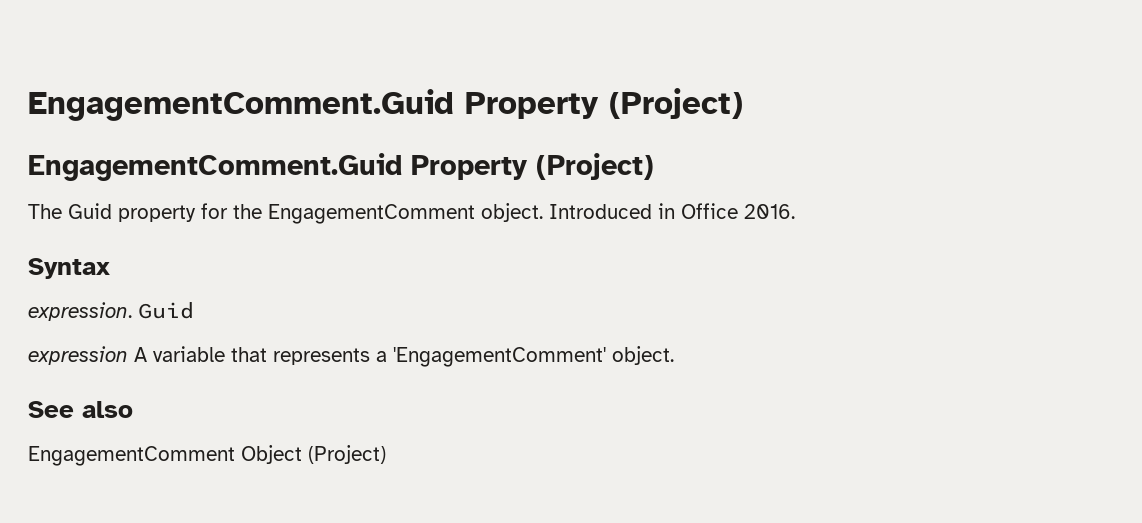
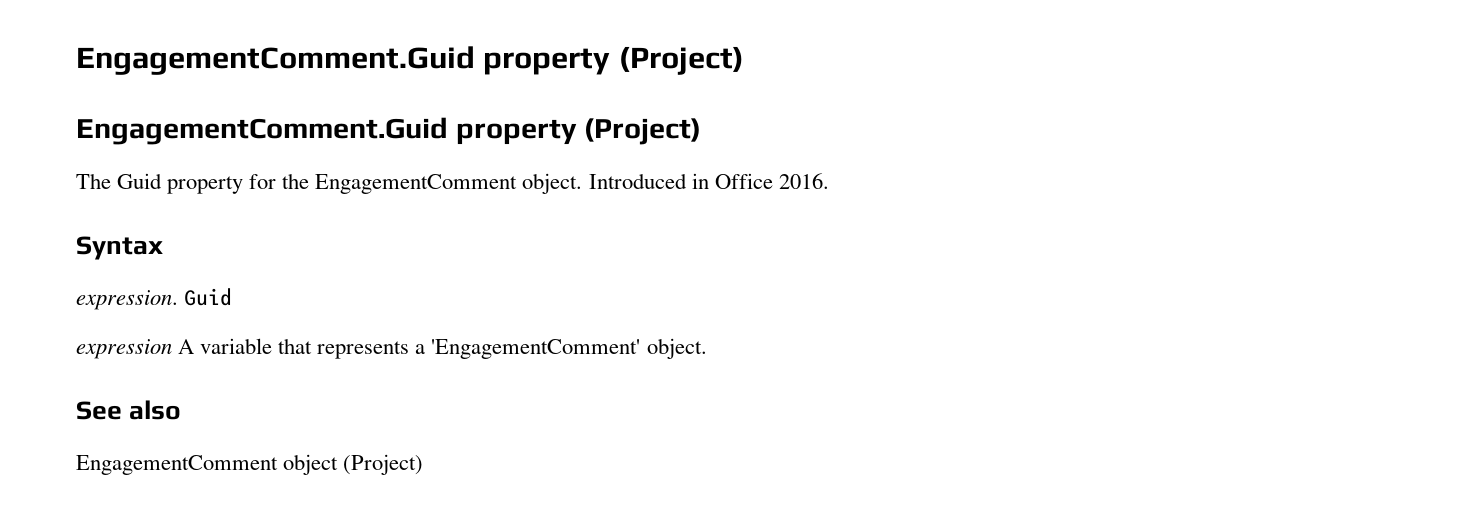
[28,89,599,121] EngagementComment.Guid Property -> [76,46,611,75] EngagementComment.Guid property
[411,155,528,180] Property -> [455,119,577,145] property
[241,445,302,464] Object -> [283,454,339,475] object

